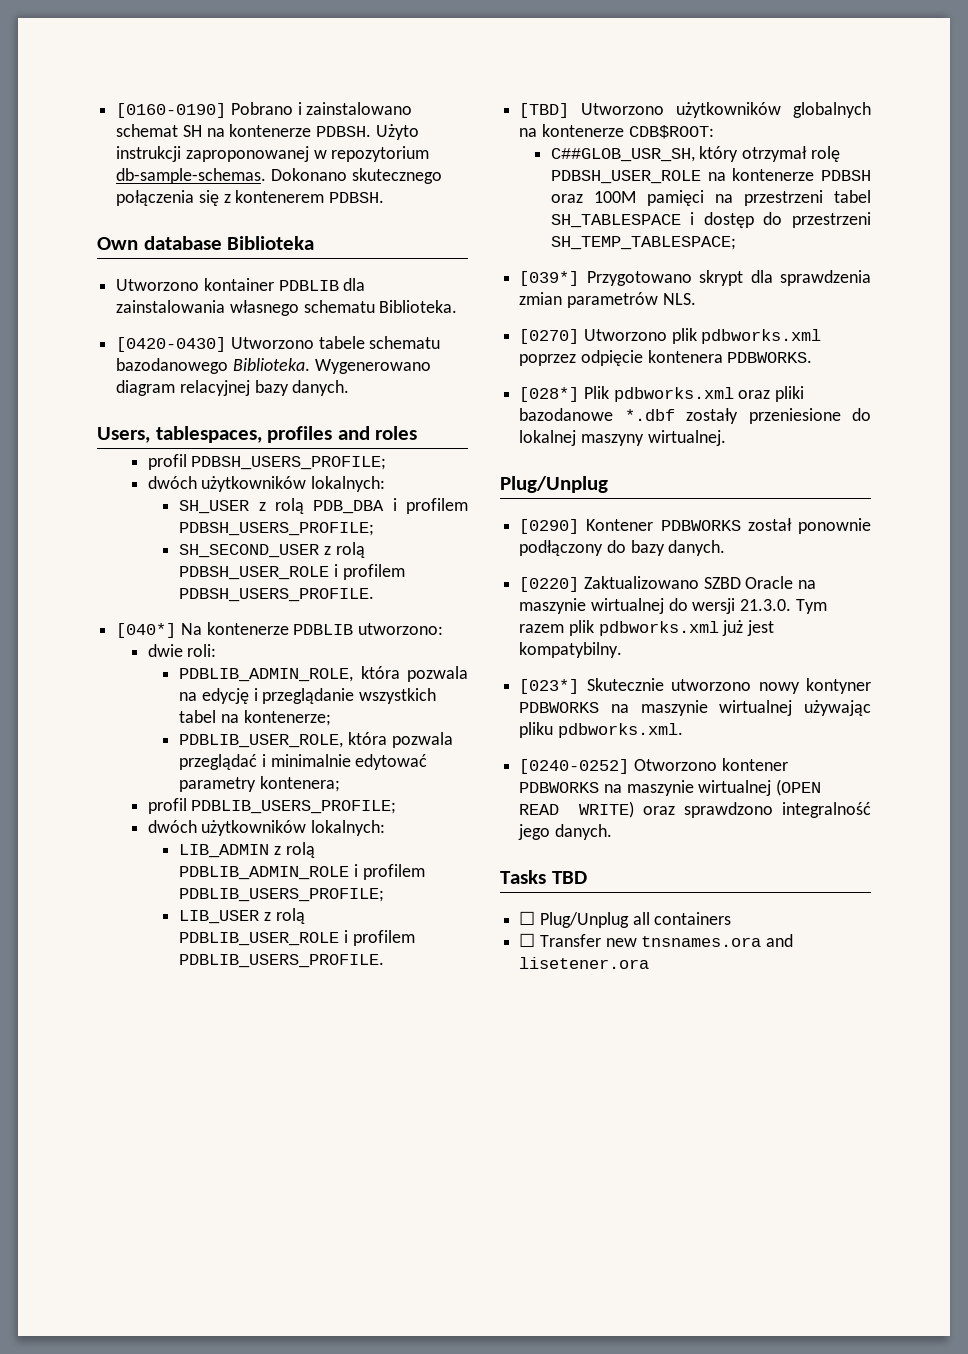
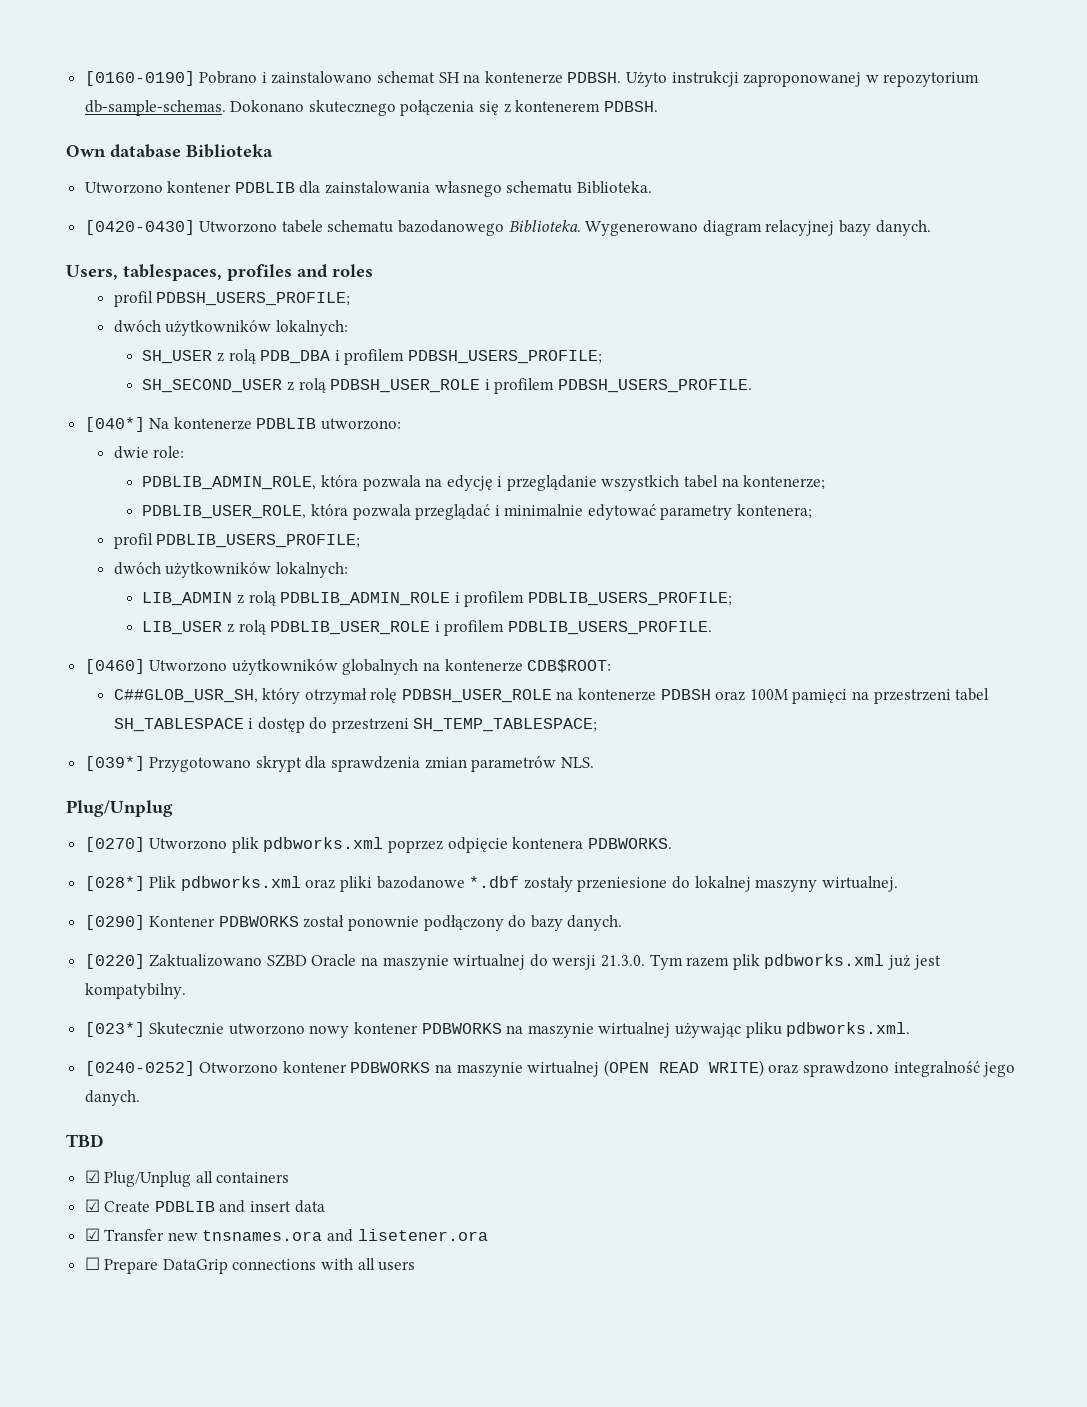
[203,278,274,291] kontainer -> [167,181,232,193] kontener
[187,644,217,657] roli: -> [153,446,185,458] role:
[519,103,570,118] [TBD] -> [84,659,145,674] [0460]
(696, 299) none -> [66,800,173,817] // Plug/Unplug
[500,476,608,493] // Plug/Unplug -> (898, 884) none
[806,678,871,694] kontyner -> [354,1022,419,1034] kontener
[500,870,546,884] Tasks -> (140, 1098) none
[519,911,536,925] ☐ -> [84,1170,100,1183] ☑
[519,933,536,947] ☐ -> [84,1199,325,1213] [84,1228,100,1241] ☑ Create PDBLIB and insert data // ☑
(650, 963) none -> [84,1257,416,1274] // ☐ Prepare DataGrip connections with all users

